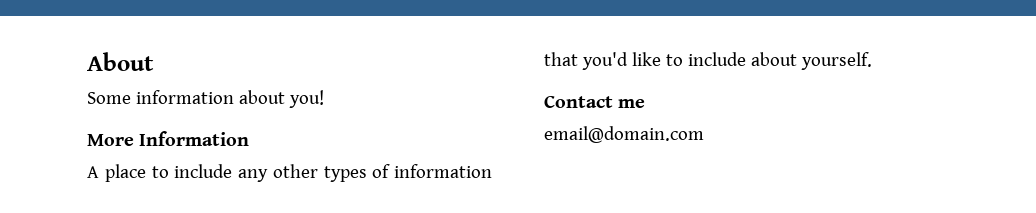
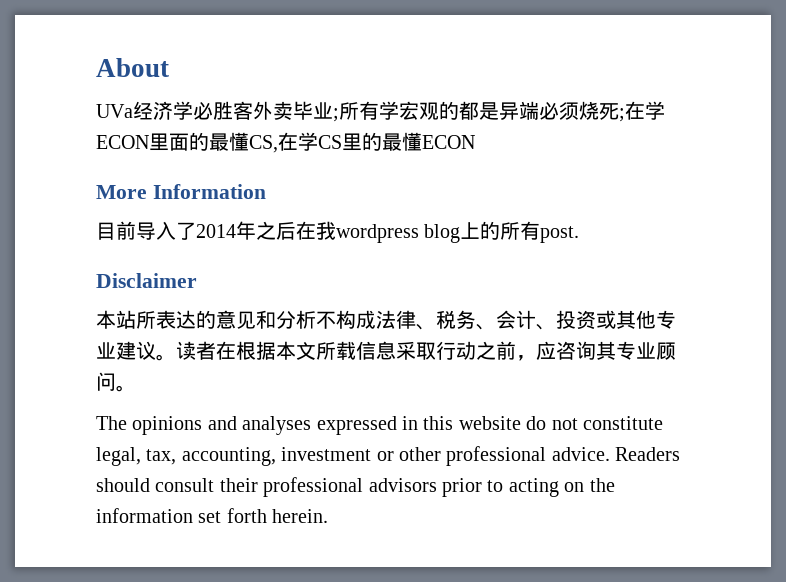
[87,90,324,108] [87,131,250,146] [87,164,492,182] [544,52,872,70] [544,95,646,108] [544,126,704,143] Some information about you! // More Information // A place to include any other types of information that you'd like to include about yourself. // Contact me // email@domain.com -> [96,101,665,122] [96,132,475,153] [96,184,266,199] [96,221,580,243] [96,273,197,288] [96,310,676,330] [96,341,676,361] [96,372,136,392] [96,416,663,435] [96,446,681,466] [96,477,615,497] [96,508,329,523] UVa经济学必胜客外卖毕业;所有学宏观的都是异端必须烧死;在学ECON里面的最懂CS,在学CS里的最懂ECON // More Information // 目前导入了2014年之后在我wordpress blog上的所有post. // Disclaimer // 本站所表达的意见和分析不构成法律、税务、会计、投资或其他专业建议。读者在根据本文所载信息采取行动之前，应咨询其专业顾问。 // The opinions and analyses expressed in this website do not constitute legal, tax, accounting, investment or other professional advice. Readers should consult their professional advisors prior to acting on the information set forth herein.

